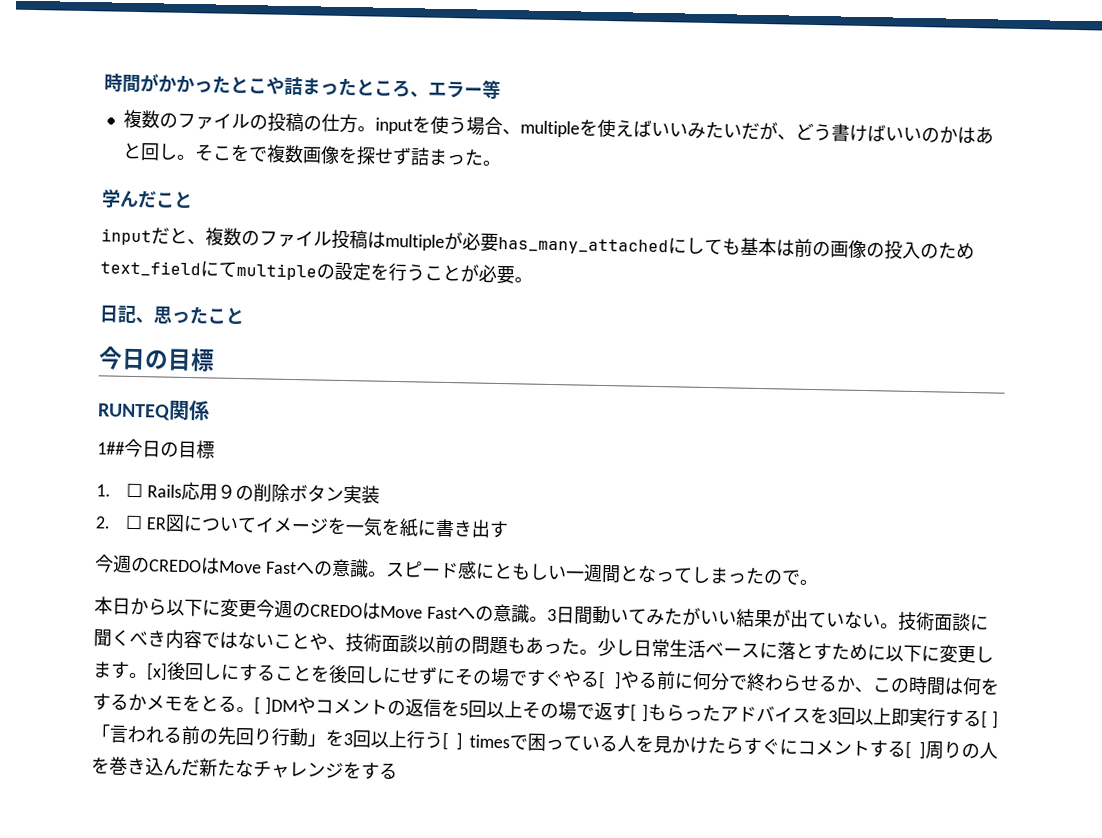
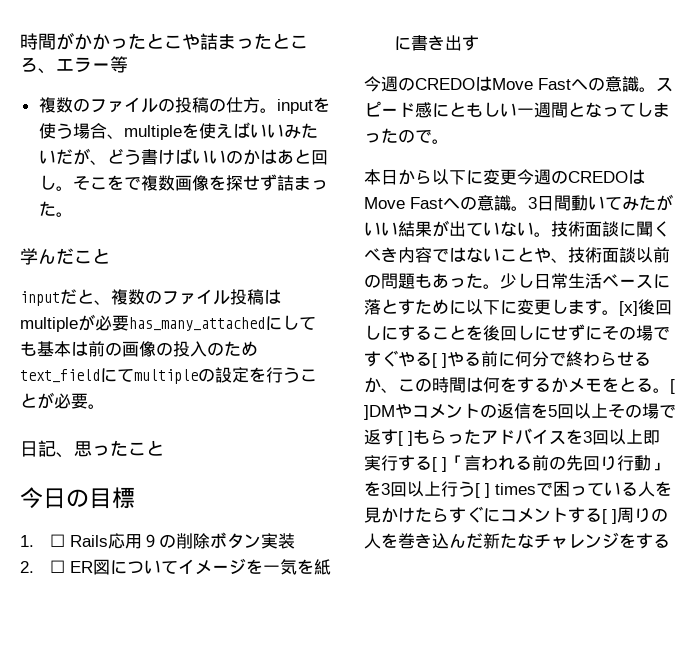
[97,400,210,421] [97,438,215,459] // RUNTEQ関係 // 1##今日の目標 -> (135, 498) none

